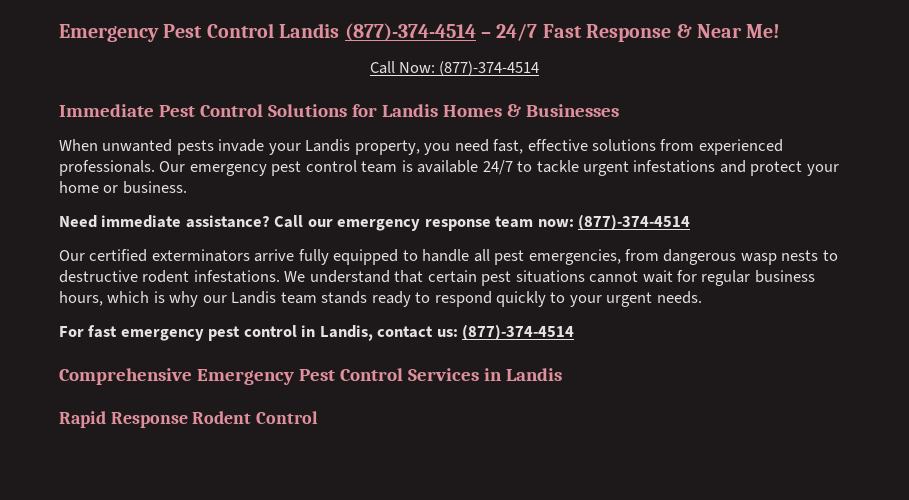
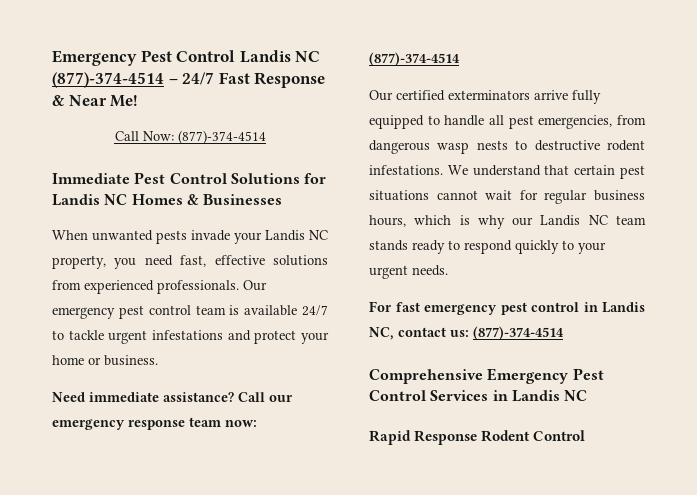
(340, 30) none -> [295,51,321,62] NC
(438, 110) none -> [104,194,128,205] NC
(351, 145) none -> [309,230,328,240] NC
(277, 297) none -> [588,215,608,225] NC
[319,325,373,341] Landis, -> [602,302,645,313] [369,327,394,340] Landis NC,
(562, 374) none -> [564,390,588,401] NC

